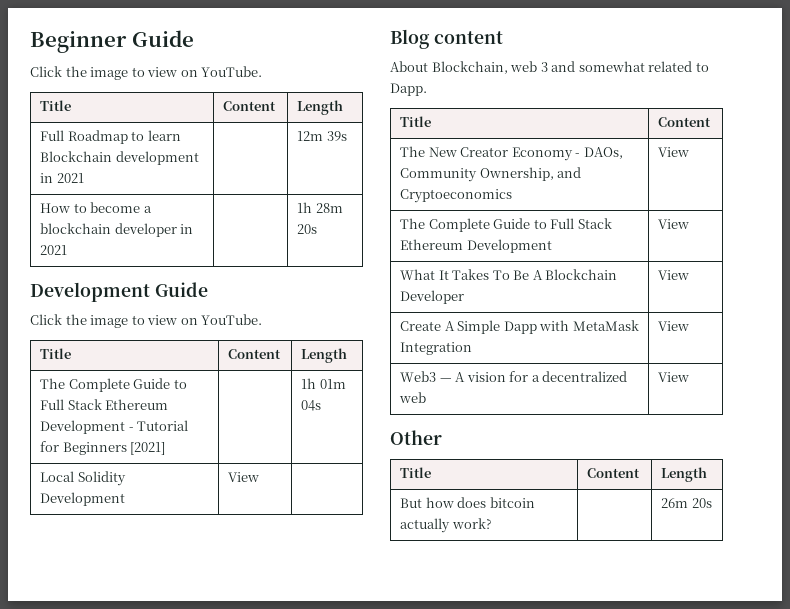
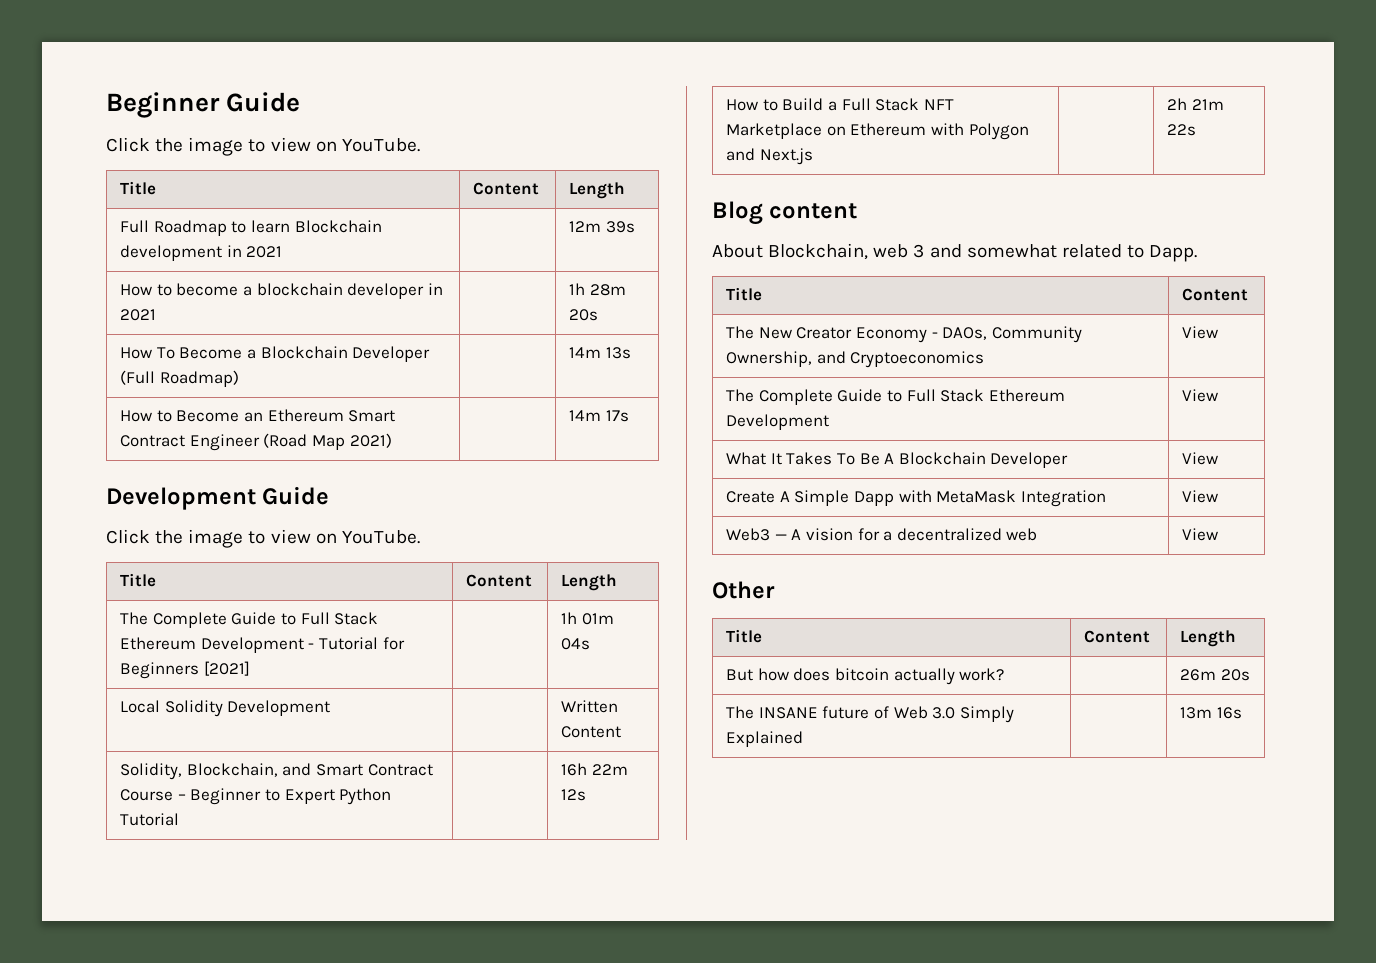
(318, 229) none -> [120,346,431,362] [120,370,239,387] [569,347,631,359] [120,409,396,422] [120,433,392,451] [569,410,629,422] // How To Become a Blockchain Developer (Full Roadmap) | | 14m 13s // How to Become an Ethereum Smart Contract Engineer (Road Map 2021) | | 14m 17s
[228,472,260,482] View | -> [561,700,619,713] [561,726,622,738] [120,763,433,780] [120,788,392,805] [120,813,180,826] [561,763,628,776] [561,789,587,801] [726,98,954,111] [726,123,1029,140] [726,148,813,165] [1167,98,1224,110] [1167,124,1197,136] | Written Content // Solidity, Blockchain, and Smart Contract Course – Beginner to Expert Python Tutorial | | 16h 22m 12s // How to Build a Full Stack NFT Marketplace on Ethereum with Polygon and Next.js | | 2h 21m 22s
(712, 503) none -> [726,706,1014,723] [726,731,804,747] [1180,707,1242,719] // The INSANE future of Web 3.0 Simply Explained | | 13m 16s

